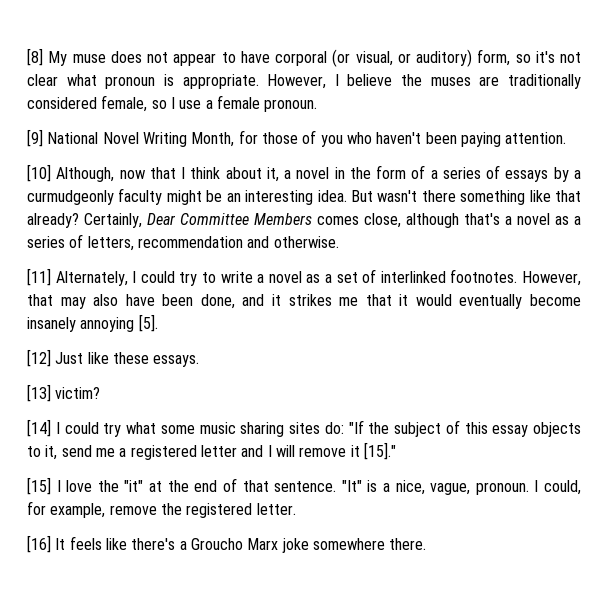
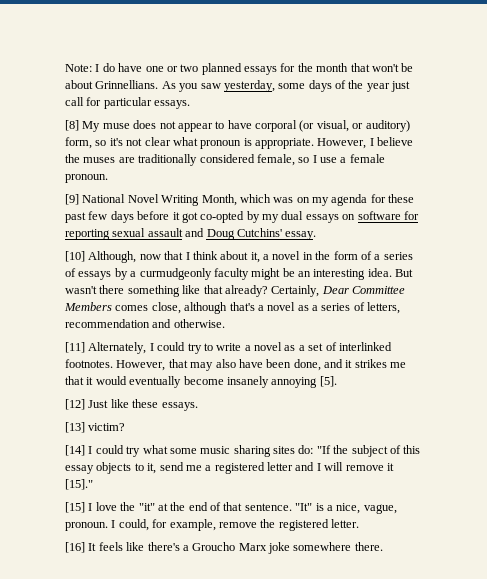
(27, 57) none -> [65,63,414,75] [65,80,411,92] [65,97,191,109] Note: I do have one or two planned essays for the month that won't be about Grinnellians. As you saw yesterday, some days of the year just call for particular essays. //
[238,130,567,147] for those of you who haven't been paying attention. -> [239,194,415,206] [65,211,419,223] [65,228,317,240] which was on my agenda for these past few days before it got co-opted by my dual essays on software for reporting sexual assault and Doug Cutchins' essay.

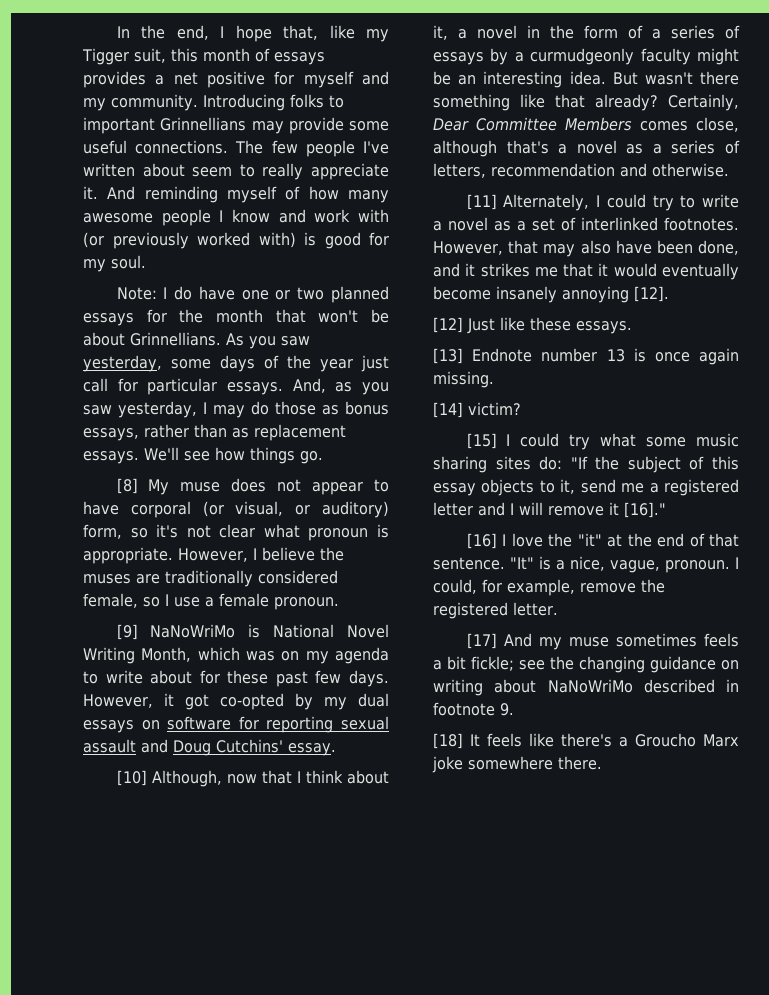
(65, 68) none -> [116,25,389,42] [82,48,325,65] [83,71,389,88] [83,94,344,111] [83,117,389,134] [83,140,389,157] [83,163,389,180] [83,186,389,203] [83,209,389,226] [83,232,389,249] [83,255,146,272] In the end, I hope that, like my Tigger suit, this month of essays provides a net positive for myself and my community. Introducing folks to important Grinnellians may provide some useful connections. The few people I've written about seem to really appreciate it. And reminding myself of how many awesome people I know and work with (or previously worked with) is good for my soul. //
(191, 104) none -> [292,378,389,395] [83,401,389,418] [83,424,346,441] [83,447,323,464] And, as you saw yesterday, I may do those as bonus essays, rather than as replacement essays. We'll see how things go.
(79, 199) none -> [150,624,261,638] NaNoWriMo is
(368, 200) none -> [83,670,193,684] to write about
[110,211,170,223] days before -> [349,670,389,687] [83,694,153,708] days. However,
[319,376,337,387] [5]. -> [634,286,669,302] [12].
(85, 427) none -> [472,348,739,365] [433,371,494,388] [433,402,463,418] Endnote number 13 is once again missing. // [14]
[65,445,85,456] [14] -> [466,433,497,449] [15]
[65,479,93,490] [65,502,85,513] [15]." // [15] -> [624,502,666,518] [466,533,497,549] [16]." // [16]
[65,542,85,553] [16] -> [466,633,739,650] [433,656,739,673] [433,679,739,696] [433,702,514,716] [433,733,463,749] [17] And my muse sometimes feels a bit fickle; see the changing guidance on writing about NaNoWriMo described in footnote 9. // [18]

